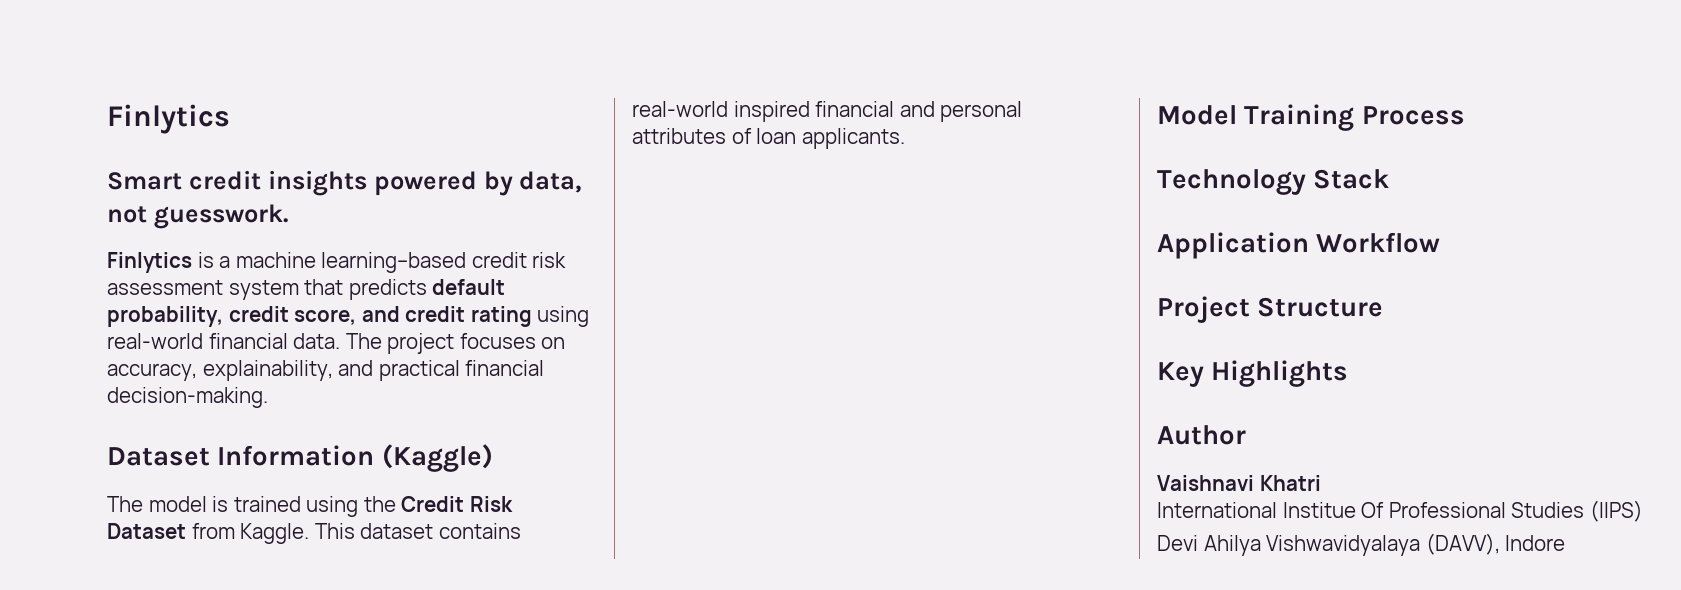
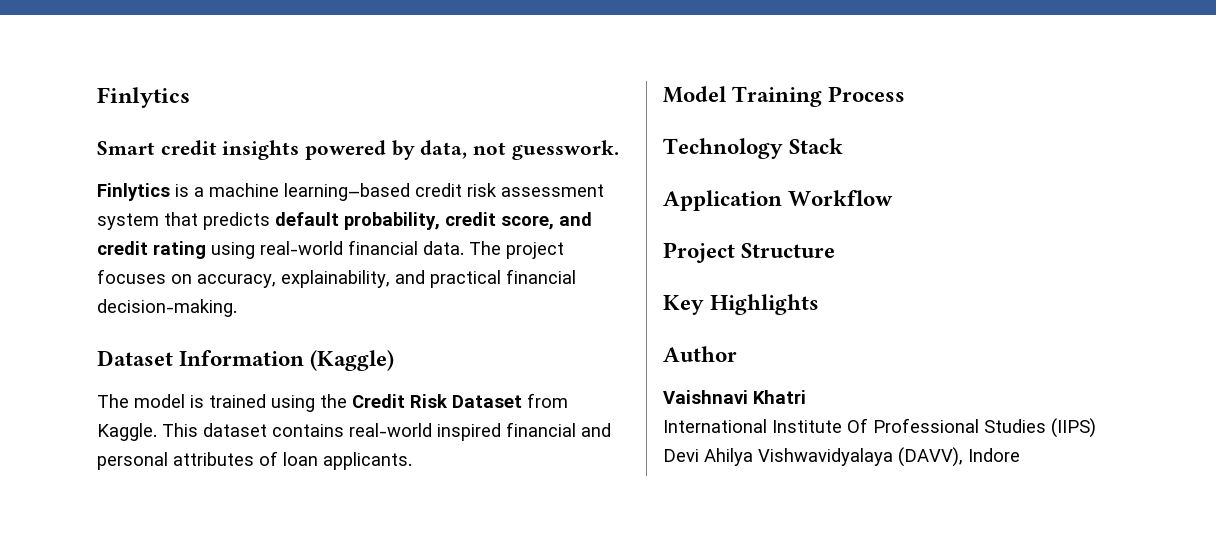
[1282,502,1356,518] Institue -> [772,420,842,433] Institute

